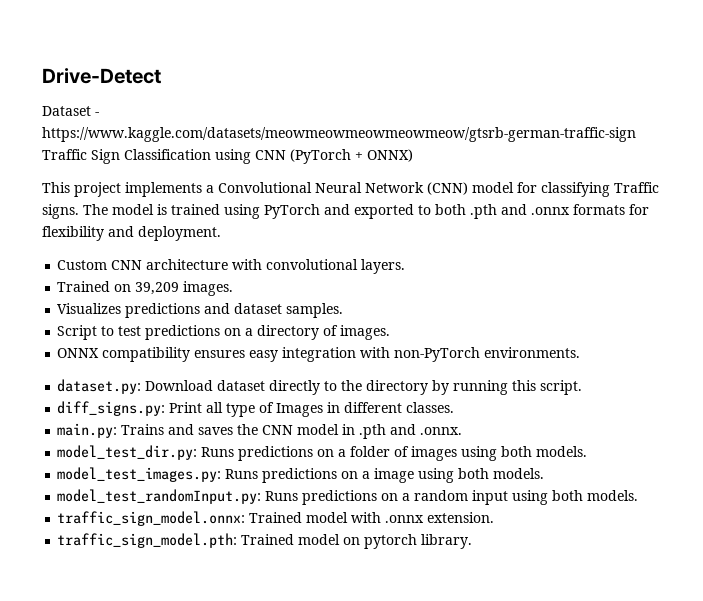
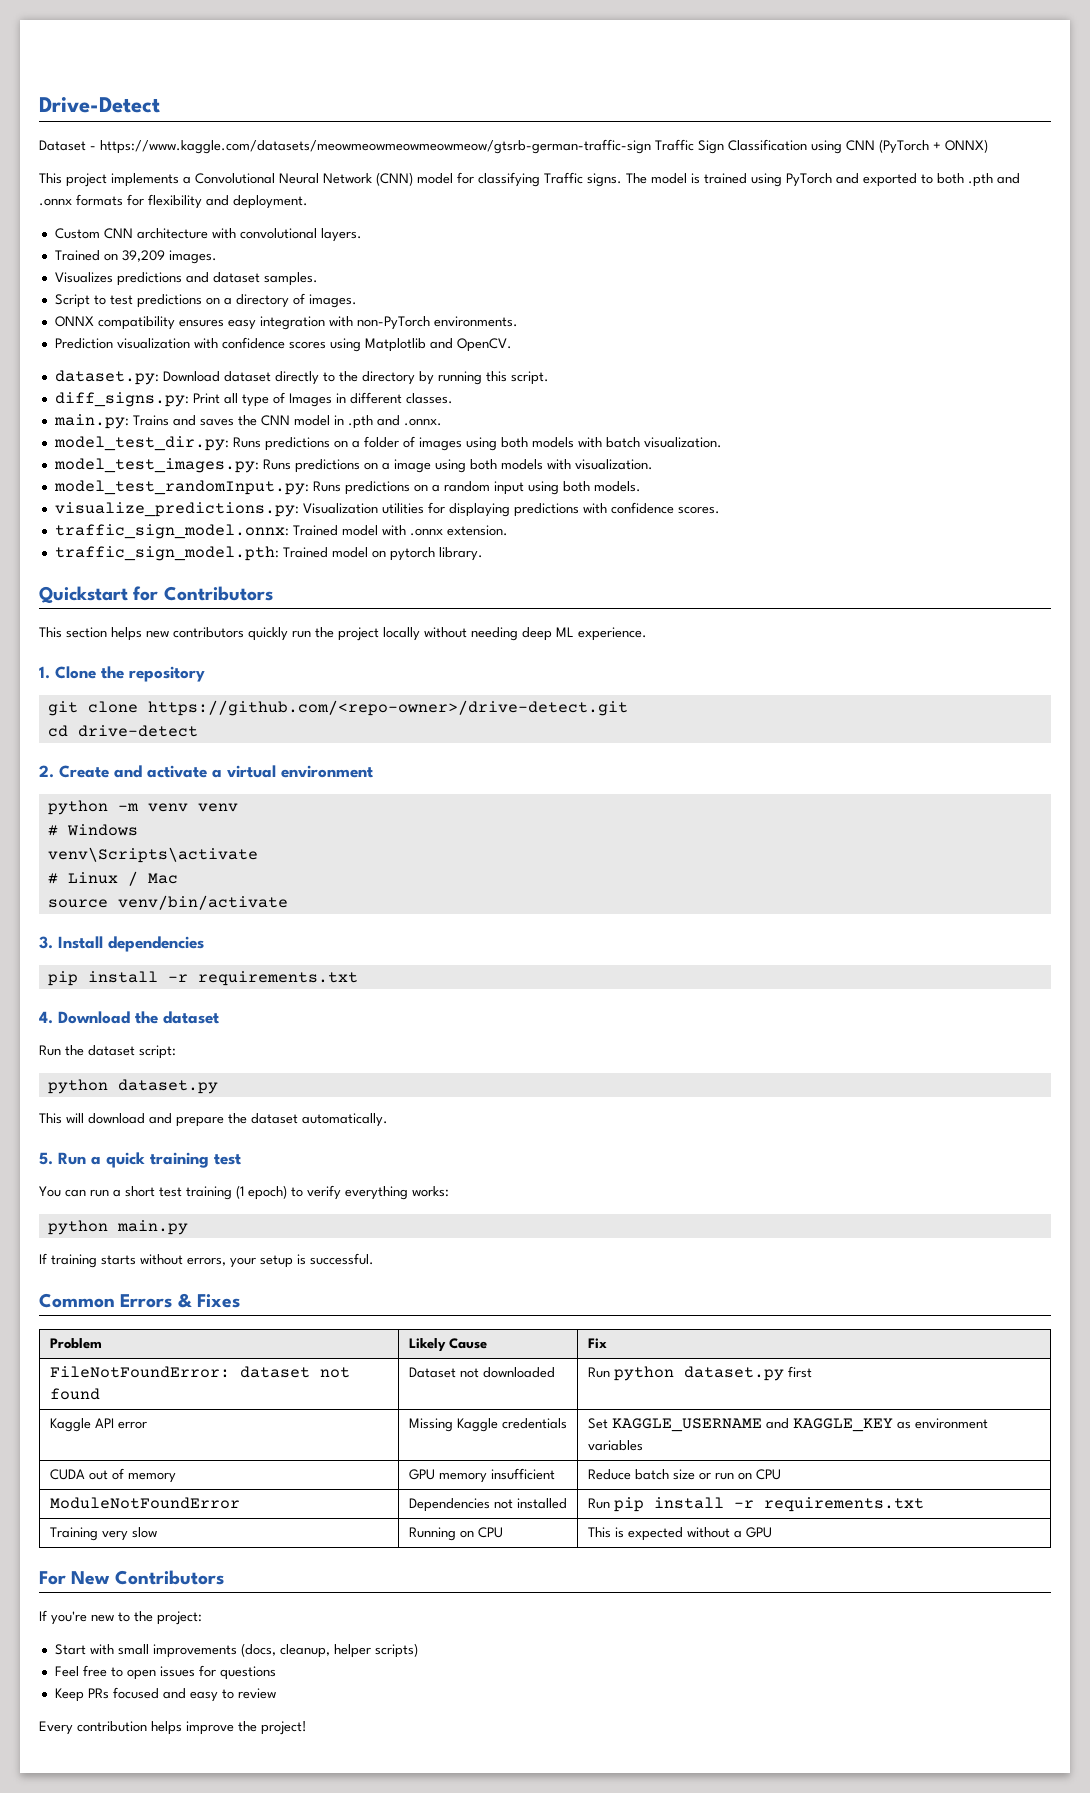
(581, 352) none -> [54,337,512,352] // Prediction visualization with confidence scores using Matplotlib and OpenCV.
[536,446,588,457] models. -> [531,437,722,448] models with batch visualization.
[493,468,545,479] models. -> [500,459,653,470] models with visualization.
(639, 495) none -> [54,502,720,517] // visualize_predictions.py: Visualization utilities for displaying predictions with confidence scores.
(473, 541) none -> [39,586,273,604] [39,627,647,641] [39,666,205,682] [47,700,628,716] [47,725,198,737] [39,765,373,778] [47,800,238,815] [47,824,138,836] [47,847,258,863] [47,871,178,886] [47,895,288,910] [39,936,204,952] [47,971,358,986] [39,1011,219,1024] [39,1045,176,1059] [47,1079,218,1094] [39,1113,388,1127] [39,1152,241,1168] [39,1185,449,1200] [47,1220,188,1235] [39,1253,374,1268] [39,1293,240,1308] [49,1338,102,1349] [408,1338,487,1352] [587,1338,607,1348] [49,1366,350,1378] [49,1388,100,1400] [408,1367,555,1378] [587,1366,812,1381] [49,1418,147,1432] [408,1418,567,1432] [587,1418,988,1432] [587,1440,643,1451] [49,1468,176,1483] [408,1468,555,1483] [587,1469,781,1480] [49,1497,240,1509] [408,1498,567,1512] [587,1497,924,1512] [49,1527,157,1541] [408,1527,503,1541] [587,1527,772,1541] [39,1570,224,1585] [39,1610,202,1625] [54,1643,418,1658] [54,1665,276,1680] [54,1687,276,1702] [39,1721,307,1735] // Quickstart for Contributors // This section helps new contributors quickly run the project locally without needing deep ML experience. // 1. Clone the repository // git clone https://github.com/<repo-owner>/drive-detect.git // cd drive-detect // 2. Create and activate a virtual environment // python -m venv venv // # Windows // venv\Scripts\activate // # Linux / Mac // source venv/bin/activate // 3. Install dependencies // pip install -r requirements.txt // 4. Download the dataset // Run the dataset script: // python dataset.py // This will download and prepare the dataset automatically. // 5. Run a quick training test // You can run a short test training (1 epoch) to verify everything works: // python main.py // If training starts without errors, your setup is successful. // Common Errors & Fixes // Problem | Likely Cause | Fix // FileNotFoundError: dataset not found | Dataset not downloaded | Run python dataset.py first // Kaggle API error | Missing Kaggle credentials | Set KAGGLE_USERNAME and KAGGLE_KEY as environment variables // CUDA out of memory | GPU memory insufficient | Reduce batch size or run on CPU // ModuleNotFoundError | Dependencies not installed | Run pip install -r requirements.txt // Training very slow | Running on CPU | This is expected without a GPU // For New Contributors // If you're new to the project: // Start with small improvements (docs, cleanup, helper scripts) // Feel free to open issues for questions // Keep PRs focused and easy to review // Every contribution helps improve the project!

